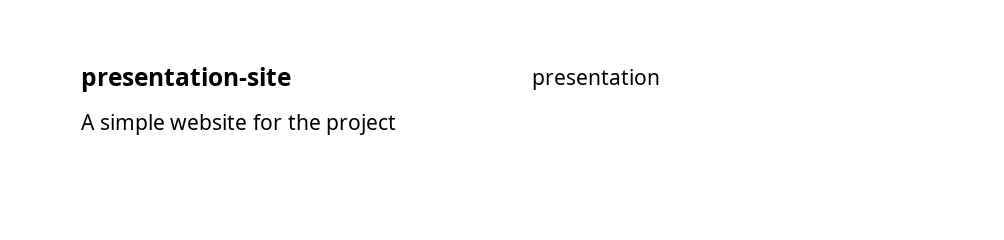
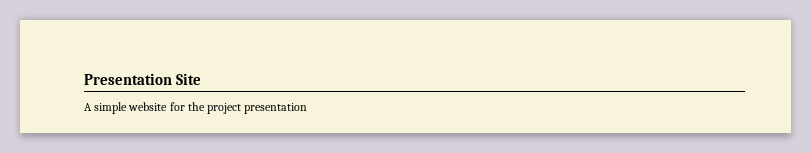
[81,67,291,92] presentation-site -> [84,73,202,85] Presentation Site

